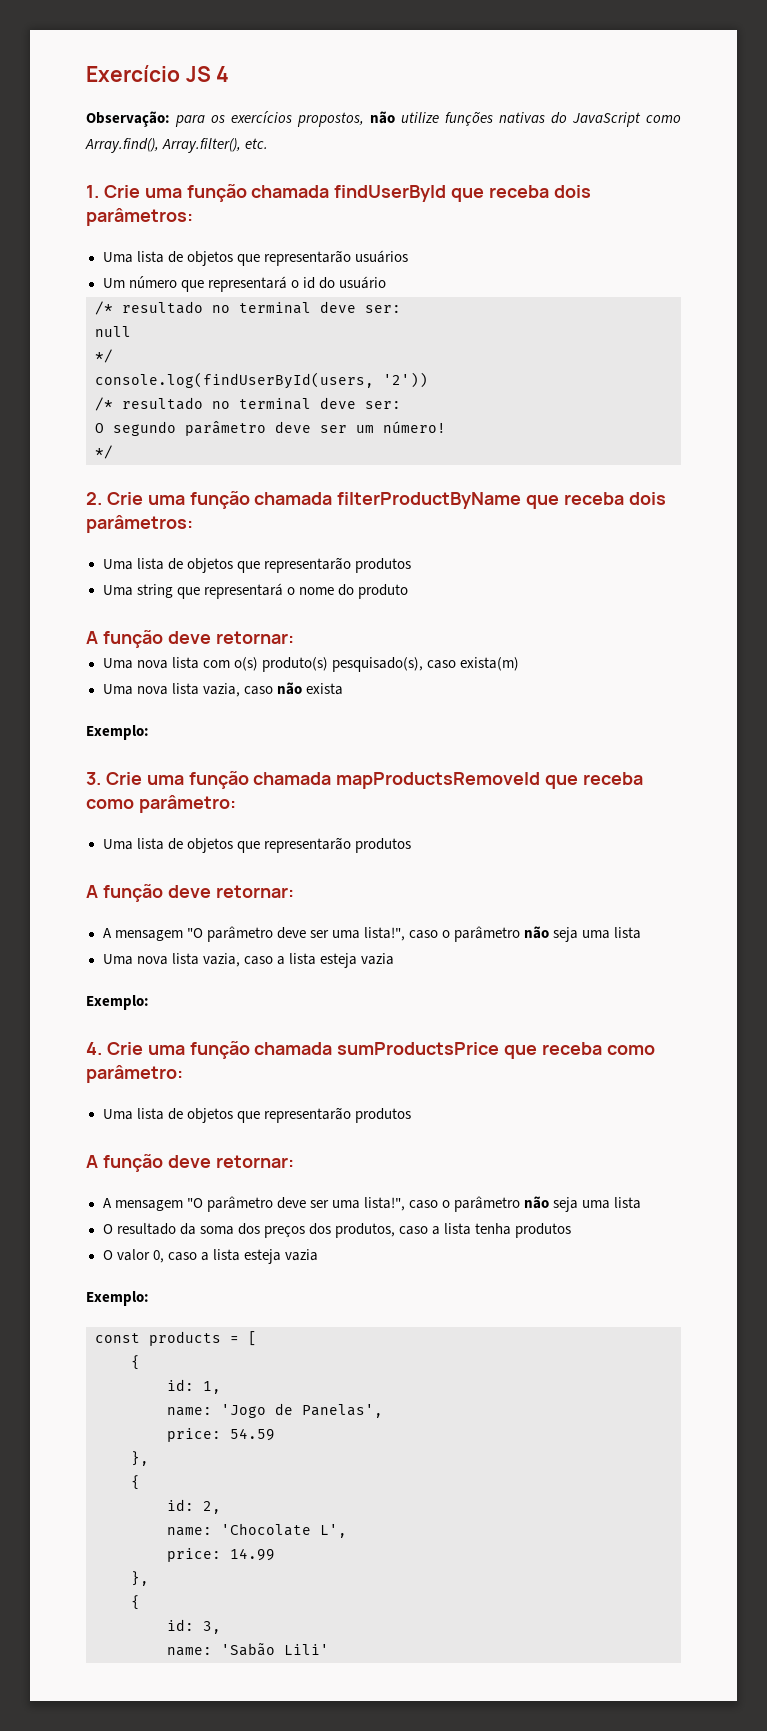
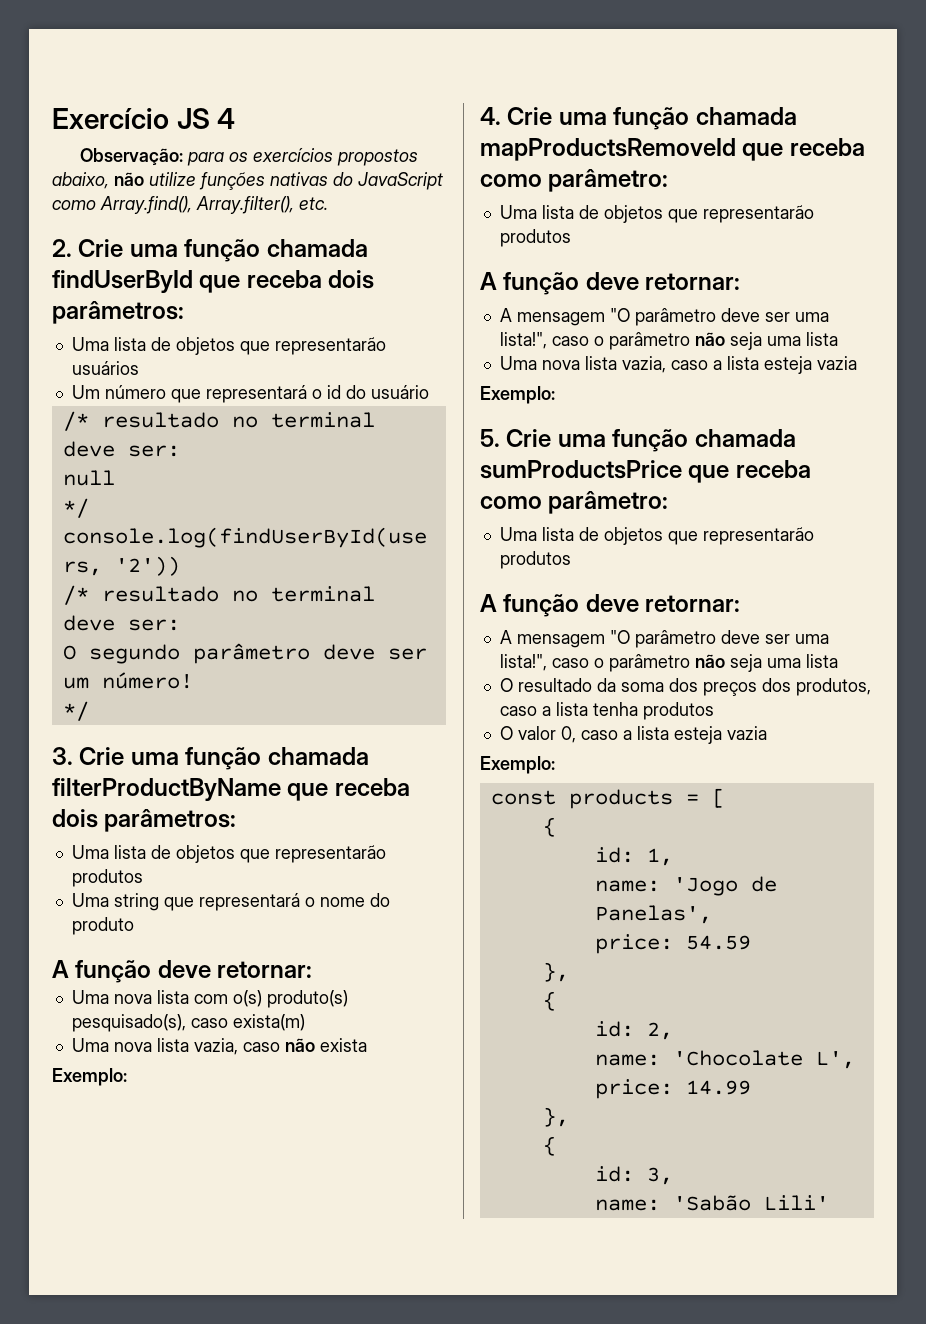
[297,112,364,127] propostos, -> [336,149,418,166] [52,172,109,189] propostos abaixo,
[86,185,99,198] 1. -> [52,239,72,257] 2.
[86,492,102,505] 2. -> [52,747,73,765] 3.
[86,772,101,785] 3. -> [480,107,501,125] 4.
[86,1042,102,1055] 4. -> [480,429,500,447] 5.

